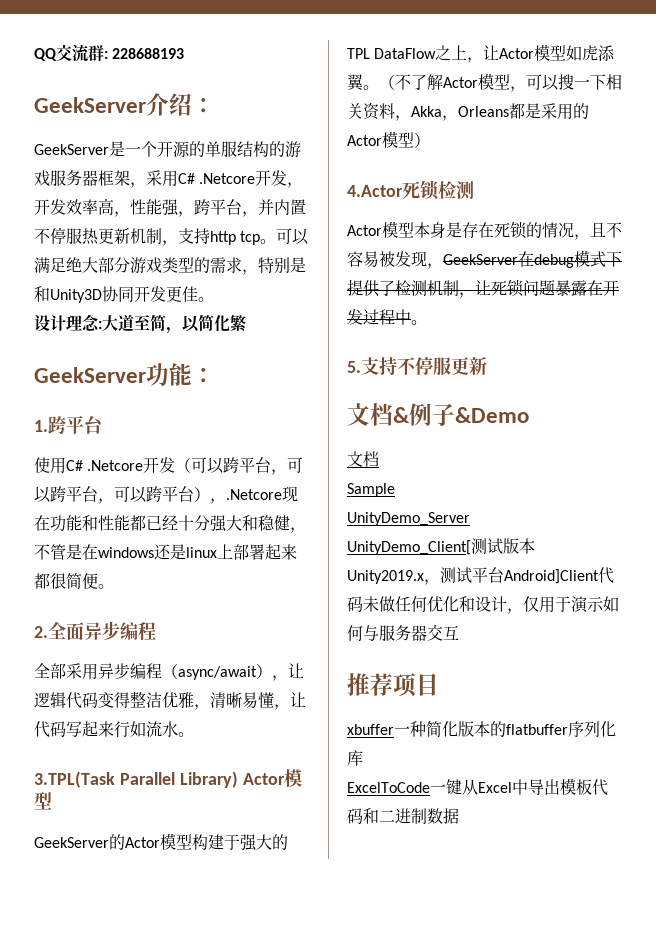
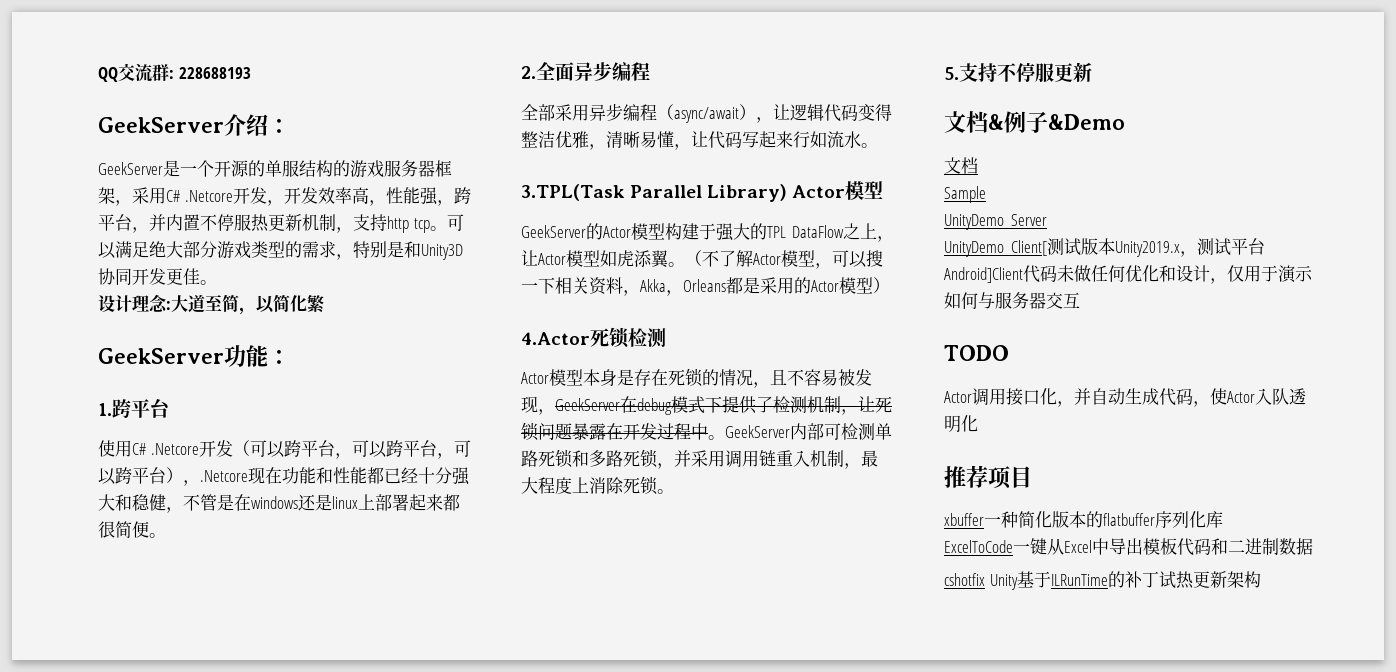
(427, 322) none -> [725,423,892,440] [521,449,878,469] [521,476,674,495] GeekServer内部可检测单路死锁和多路死锁，并采用调用链重入机制，最大程度上消除死锁。
(459, 632) none -> [944,345,1009,361] [944,388,1306,407] [944,415,978,433] // TODO // Actor调用接口化，并自动生成代码，使Actor入队透明化
(459, 816) none -> [944,571,1261,590] // cshotfix Unity基于ILRunTime的补丁试热更新架构

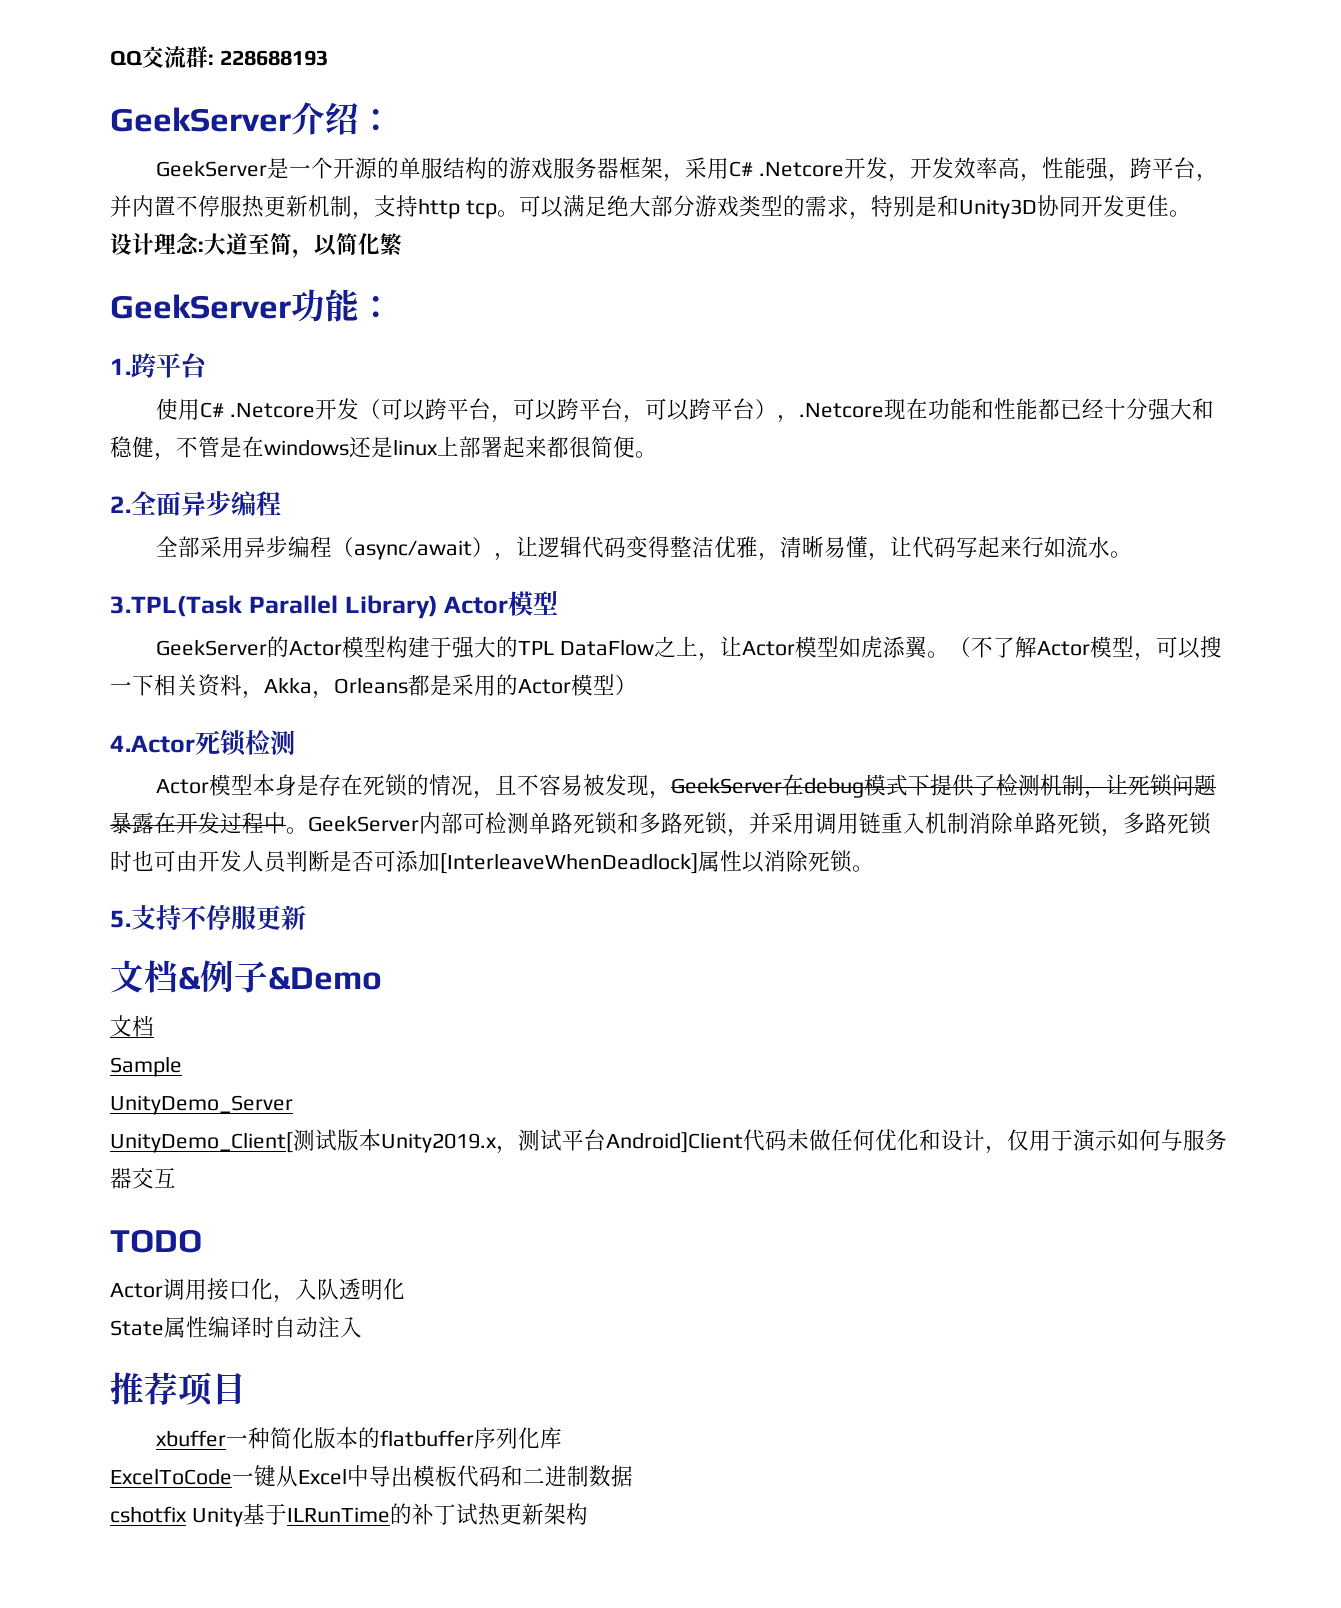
[844,450,878,469] [521,477,589,494] ，最大程度上 -> [969,812,1211,837] [110,850,764,874] 消除单路死锁，多路死锁时也可由开发人员判断是否可添加[InterleaveWhenDeadlock]属性以
[1074,388,1306,407] [944,415,978,433] 并自动生成代码，使Actor入队透明化 -> [295,1278,405,1300] [110,1316,362,1338] 入队透明化 // State属性编译时自动注入

